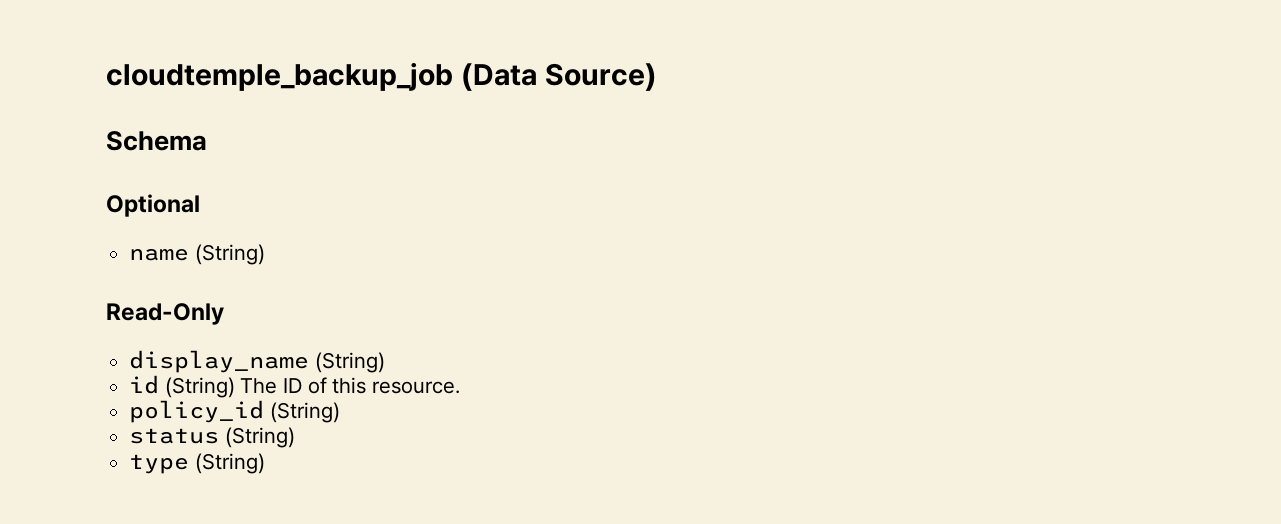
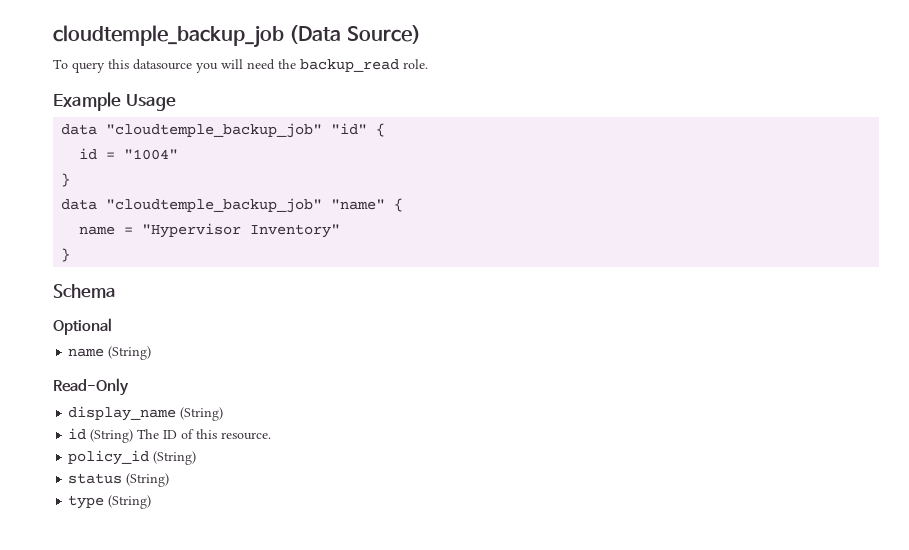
(657, 77) none -> [53,59,428,73] [53,92,176,111] [61,123,386,138] [79,148,179,160] [61,173,71,187] [61,198,404,213] [79,223,341,238] [61,248,71,262] // To query this datasource you will need the backup_read role. // Example Usage // data "cloudtemple_backup_job" "id" { // id = "1004" // } // data "cloudtemple_backup_job" "name" { // name = "Hypervisor Inventory" // }

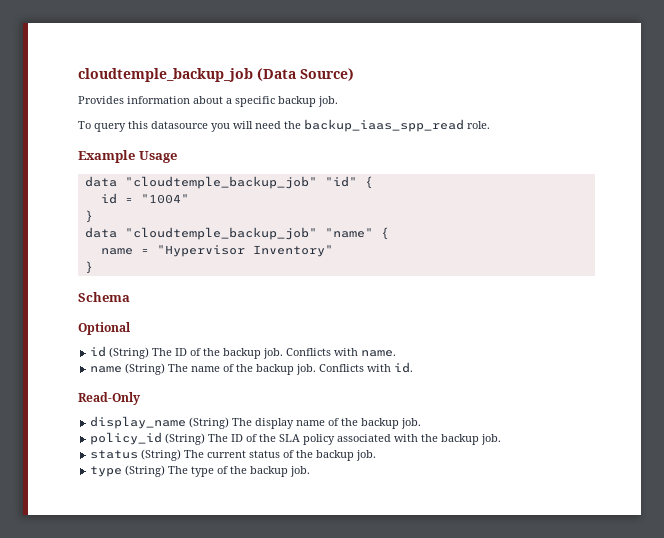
(421, 34) none -> [78,96,338,107] // Provides information about a specific backup job.
[300,59,399,72] backup_read -> [304,119,464,132] backup_iaas_spp_read
[68,346,152,360] [53,378,129,396] [68,406,224,421] [68,428,272,443] [68,450,197,465] [68,473,170,487] [68,495,152,509] name (String) // Read-Only // display_name (String) // id (String) The ID of this resource. // policy_id (String) // status (String) // type (String) -> [90,346,397,359] [90,362,414,375] [78,392,140,405] [90,416,422,429] [90,432,502,445] [90,449,377,461] [90,465,311,477] id (String) The ID of the backup job. Conflicts with name. // name (String) The name of the backup job. Conflicts with id. // Read-Only // display_name (String) The display name of the backup job. // policy_id (String) The ID of the SLA policy associated with the backup job. // status (String) The current status of the backup job. // type (String) The type of the backup job.

